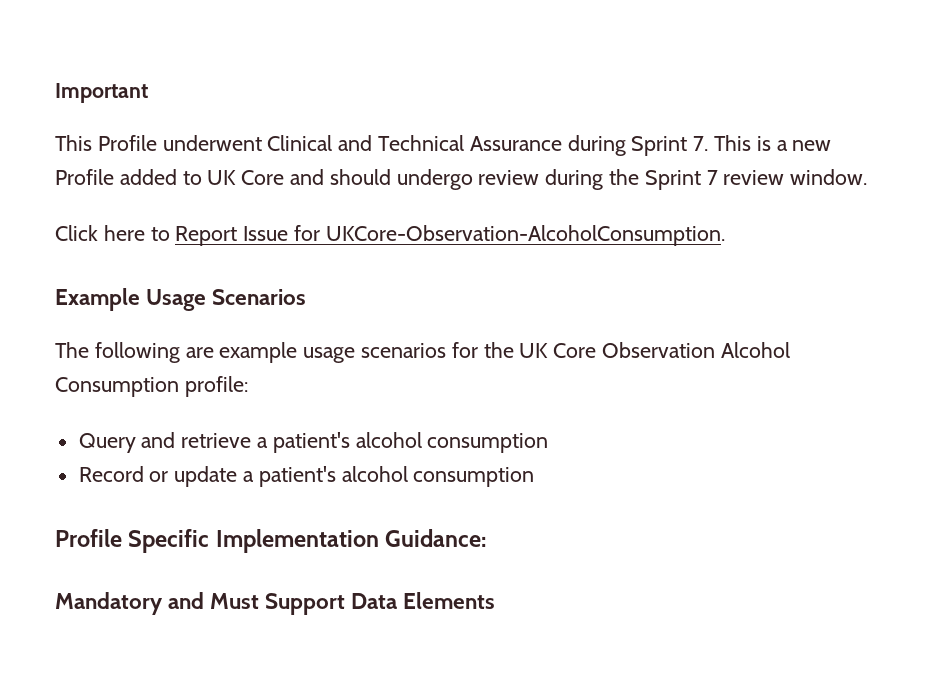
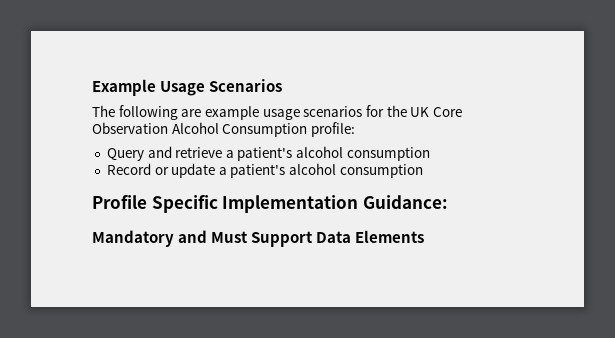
[55,83,148,103] [55,135,832,156] [55,169,868,190] [55,225,725,246] Important // This Profile underwent Clinical and Technical Assurance during Sprint 7. This is a new Profile added to UK Core and should undergo review during the Sprint 7 review window. // Click here to Report Issue for UKCore-Observation-AlcoholConsumption. // -> (92, 87) none

